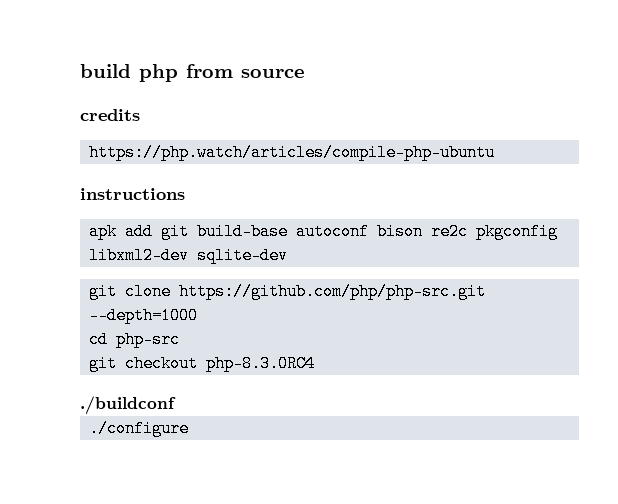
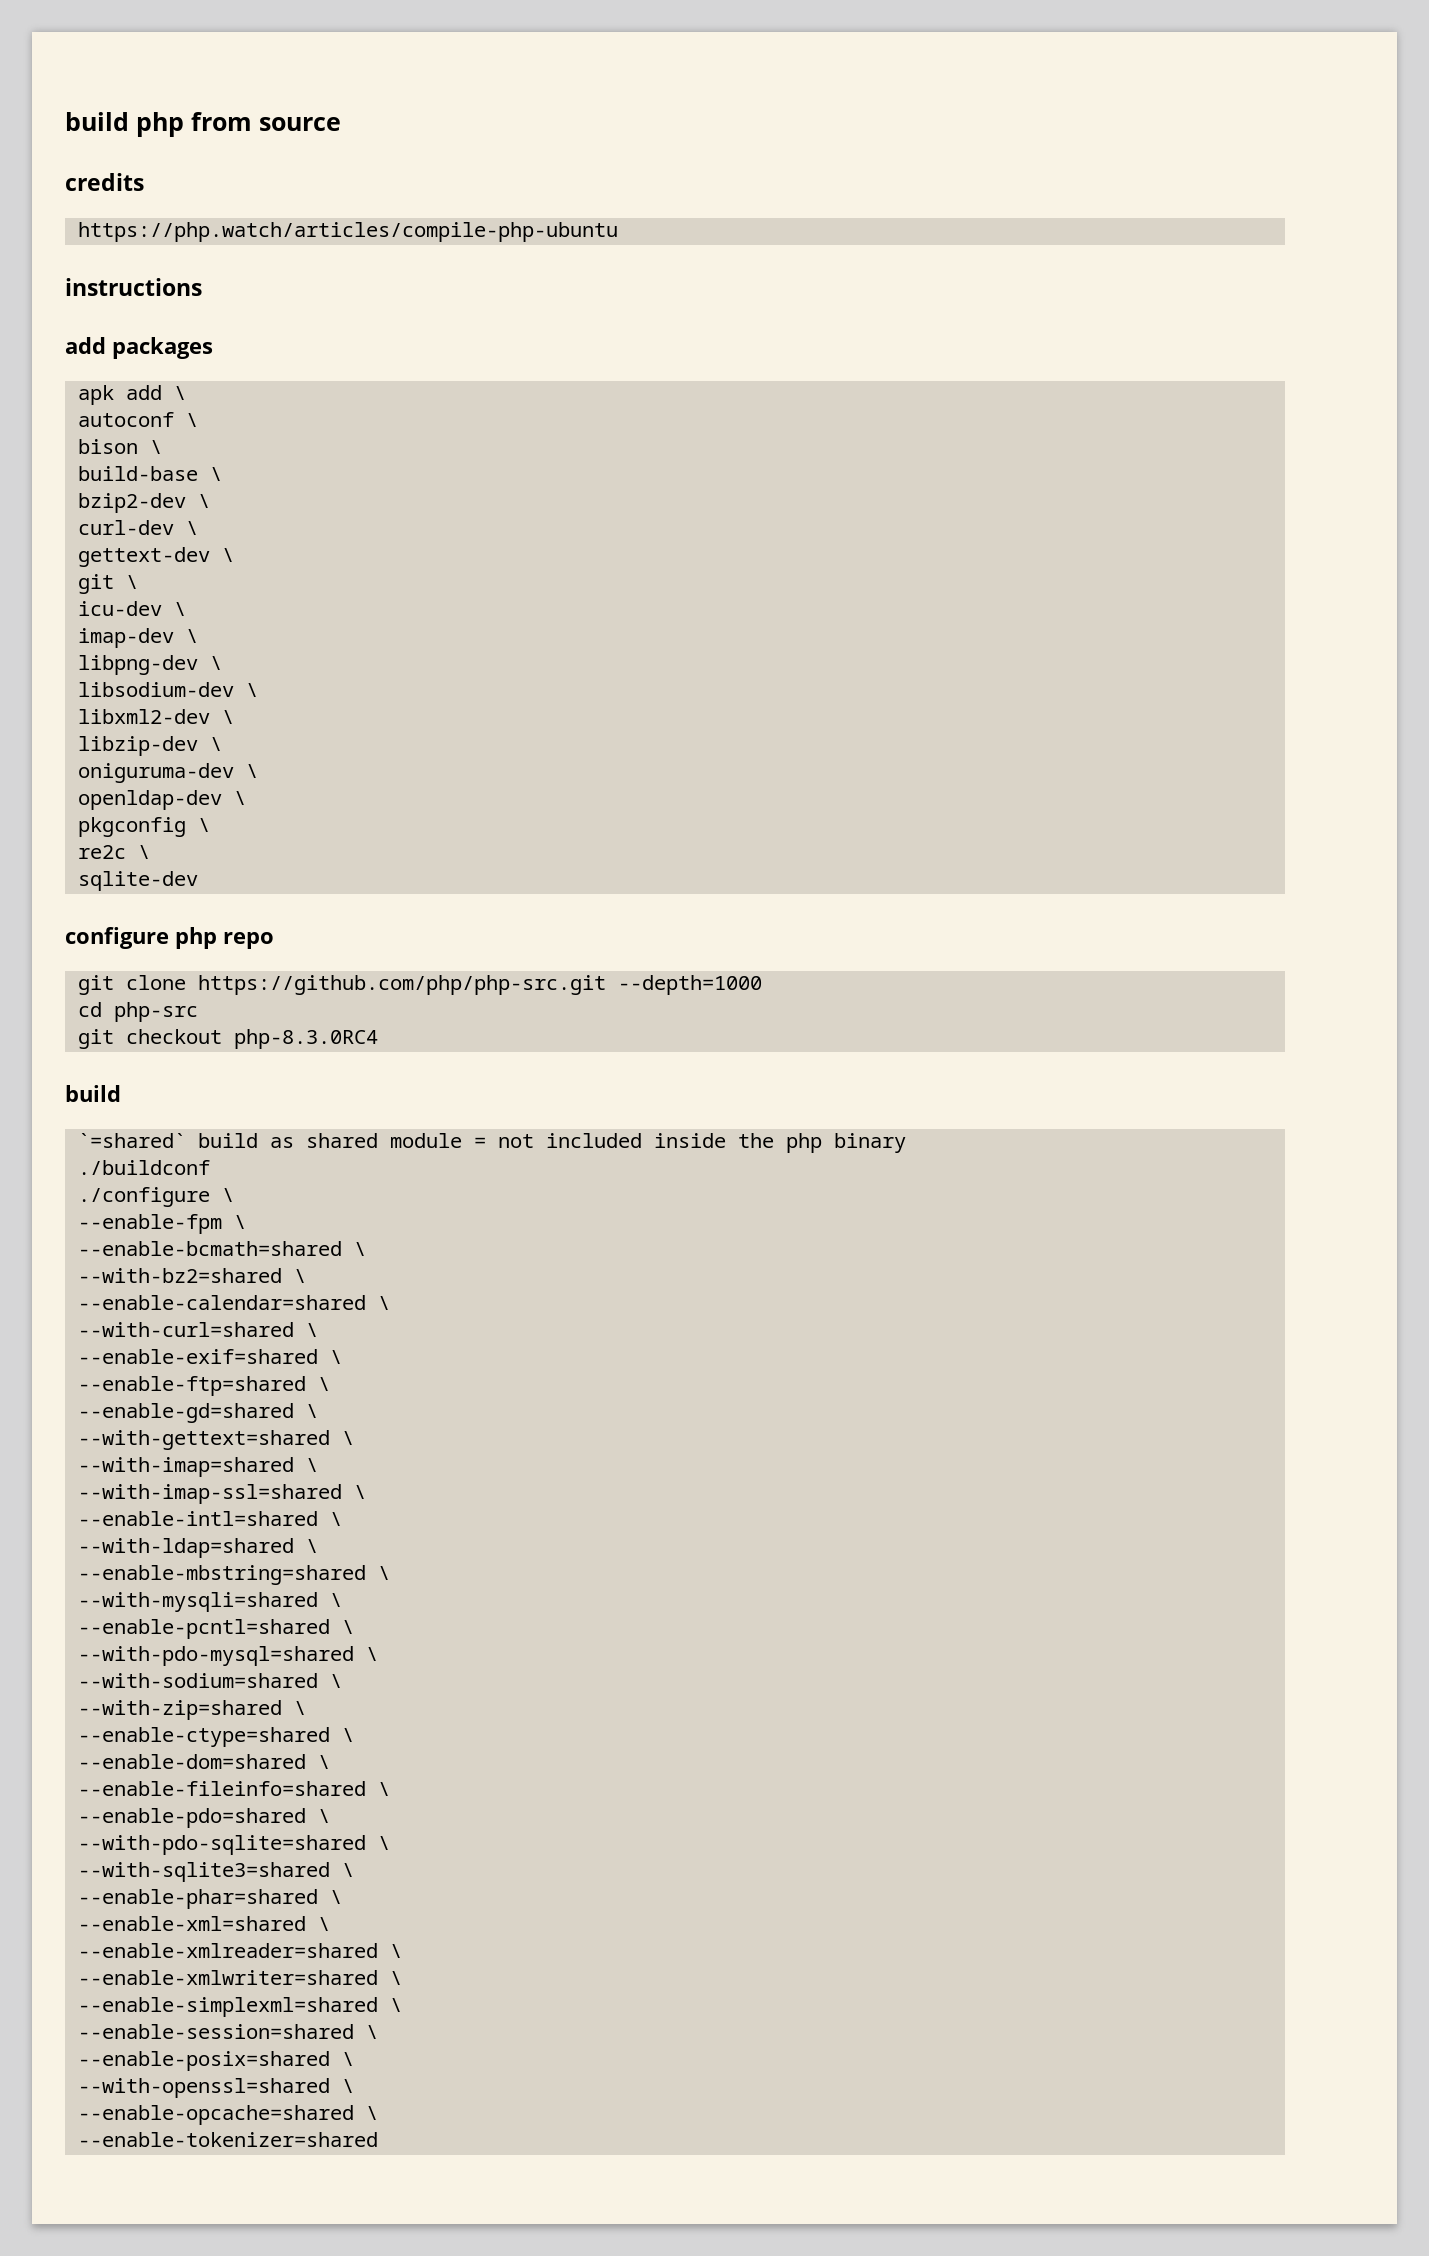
(185, 194) none -> [65,337,213,359] // add packages
[160,223,558,240] [88,247,288,264] git build-base autoconf bison re2c pkgconfig libxml2-dev sqlite-dev -> [173,386,186,400] [77,412,198,427] [77,439,162,454] [77,466,222,481] [77,493,210,513] [77,520,198,535] [77,547,234,567] [77,574,138,594] [77,601,186,616] [77,628,198,648] [77,655,222,675] [77,682,258,697] [77,709,234,724] [77,736,222,756] [77,763,258,783] [77,790,246,810] [77,817,210,837] [77,845,150,859] [77,871,198,891] [65,927,274,949] \ // autoconf \ // bison \ // build-base \ // bzip2-dev \ // curl-dev \ // gettext-dev \ // git \ // icu-dev \ // imap-dev \ // libpng-dev \ // libsodium-dev \ // libxml2-dev \ // libzip-dev \ // oniguruma-dev \ // openldap-dev \ // pkgconfig \ // re2c \ // sqlite-dev // configure php repo
[80,396,176,415] [88,420,189,437] ./buildconf // ./configure -> [65,1085,121,1102] [77,1133,906,1153] [77,1160,210,1175] [77,1187,234,1207] [77,1214,246,1234] [77,1241,366,1256] [77,1268,306,1283] [77,1295,390,1310] [77,1322,318,1337] [77,1349,342,1364] [77,1376,330,1396] [77,1403,318,1423] [77,1430,354,1450] [77,1457,318,1477] [77,1484,366,1504] [77,1511,342,1526] [77,1538,318,1558] [77,1565,390,1585] [77,1592,342,1612] [77,1619,354,1639] [77,1646,378,1666] [77,1673,342,1688] [77,1700,306,1720] [77,1727,354,1747] [77,1754,330,1769] [77,1781,390,1796] [77,1808,330,1828] [77,1835,390,1855] [77,1862,354,1882] [77,1889,342,1909] [77,1916,330,1931] [77,1943,402,1958] [77,1970,402,1985] [77,1997,402,2017] [77,2024,378,2039] [77,2051,354,2071] [77,2078,354,2098] [77,2105,378,2125] [77,2132,378,2147] build // `=shared` build as shared module = not included inside the php binary // ./buildconf // ./configure \ // --enable-fpm \ // --enable-bcmath=shared \ // --with-bz2=shared \ // --enable-calendar=shared \ // --with-curl=shared \ // --enable-exif=shared \ // --enable-ftp=shared \ // --enable-gd=shared \ // --with-gettext=shared \ // --with-imap=shared \ // --with-imap-ssl=shared \ // --enable-intl=shared \ // --with-ldap=shared \ // --enable-mbstring=shared \ // --with-mysqli=shared \ // --enable-pcntl=shared \ // --with-pdo-mysql=shared \ // --with-sodium=shared \ // --with-zip=shared \ // --enable-ctype=shared \ // --enable-dom=shared \ // --enable-fileinfo=shared \ // --enable-pdo=shared \ // --with-pdo-sqlite=shared \ // --with-sqlite3=shared \ // --enable-phar=shared \ // --enable-xml=shared \ // --enable-xmlreader=shared \ // --enable-xmlwriter=shared \ // --enable-simplexml=shared \ // --enable-session=shared \ // --enable-posix=shared \ // --with-openssl=shared \ // --enable-opcache=shared \ // --enable-tokenizer=shared

